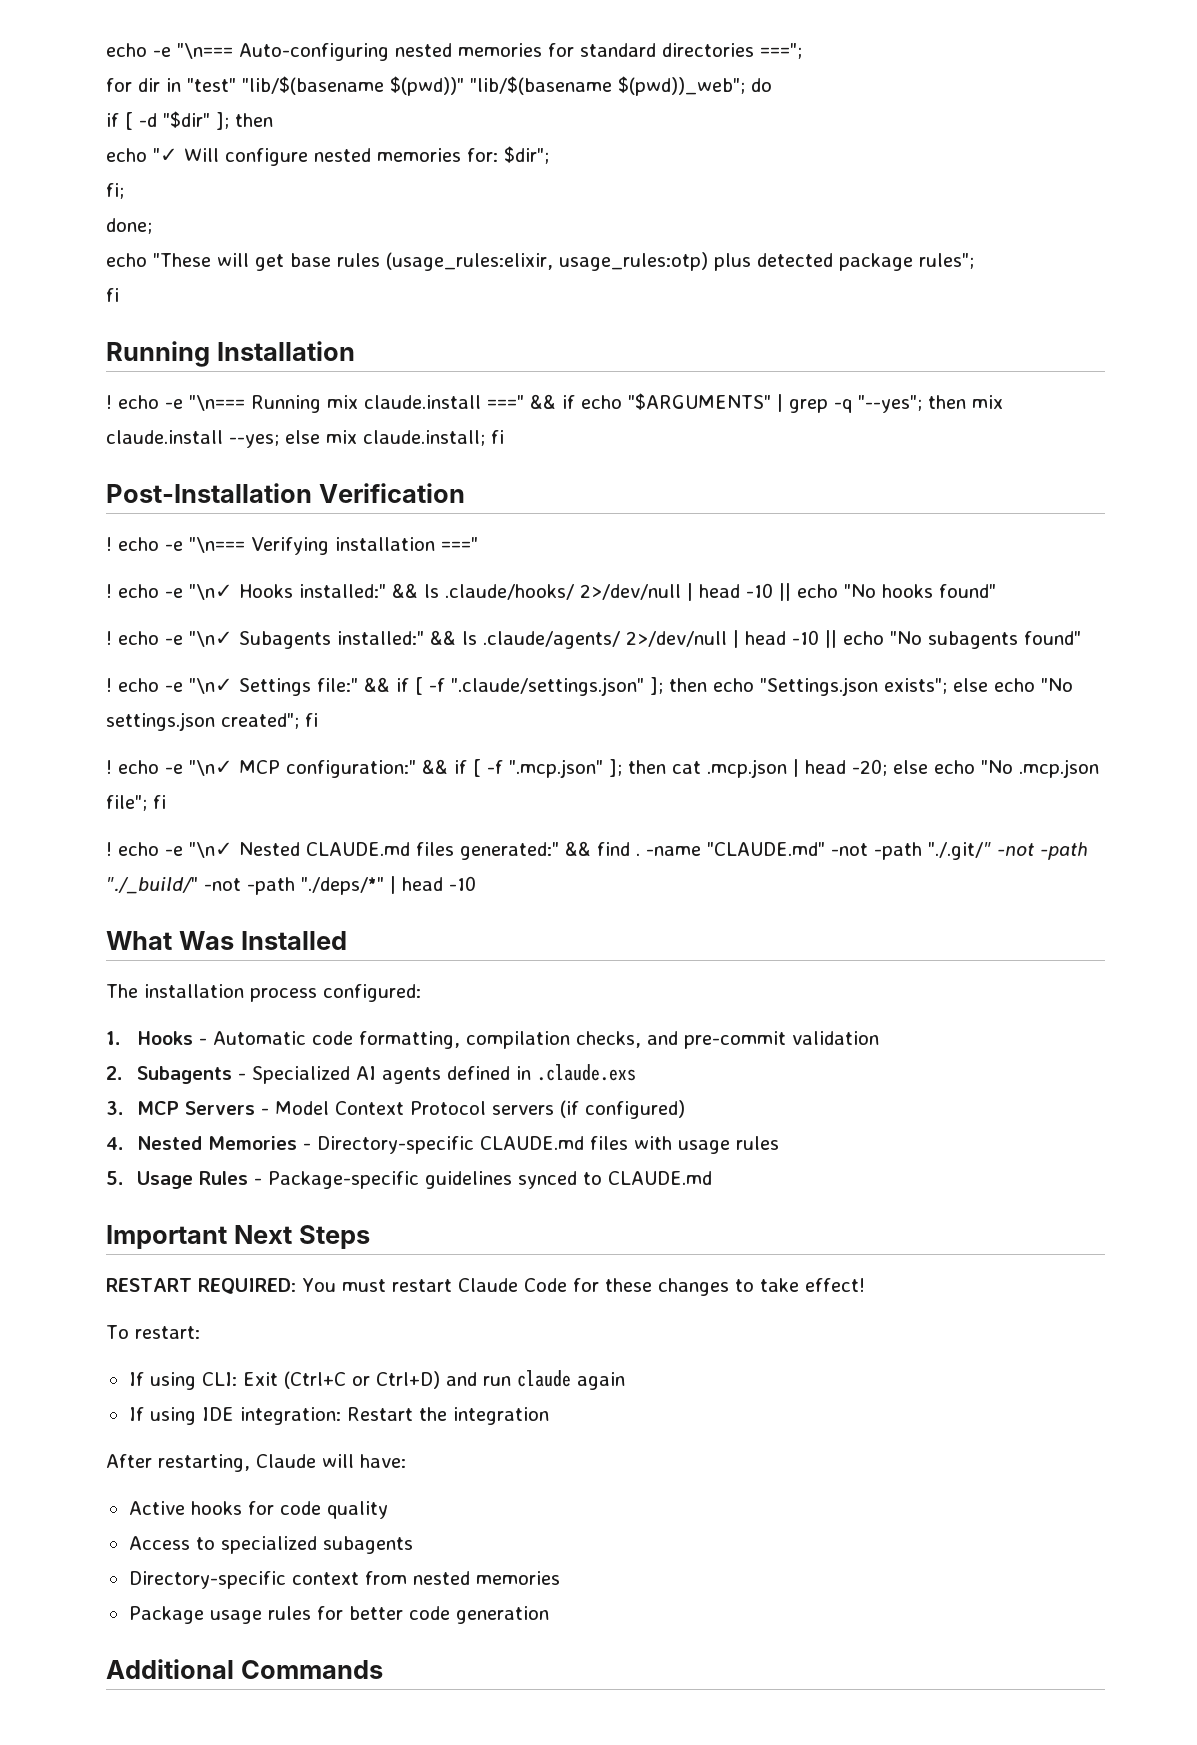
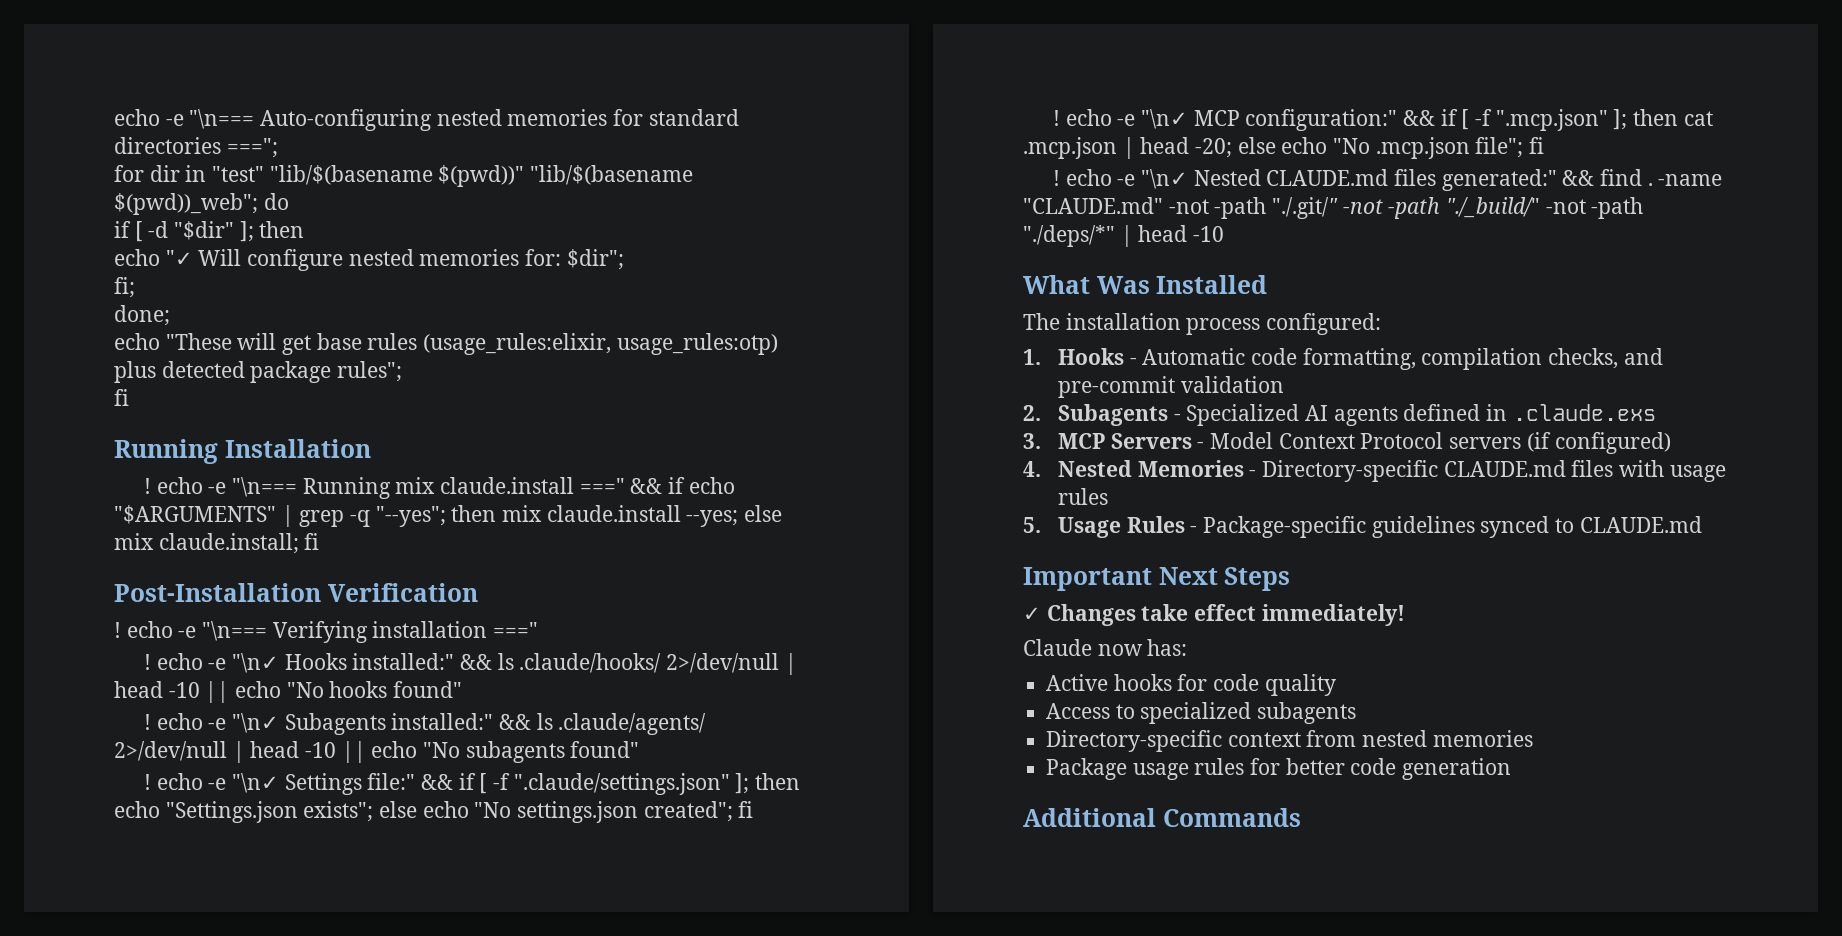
[106,1278,865,1296] [106,1325,200,1339] [128,1370,625,1390] [128,1407,549,1425] [106,1454,406,1472] RESTART REQUIRED: You must restart Claude Code for these changes to take effect! // To restart: // If using CLI: Exit (Ctrl+C or Ctrl+D) and run claude again // If using IDE integration: Restart the integration // After restarting, Claude will have: -> [1023,604,1405,626] [1023,639,1188,656] ✓ Changes take effect immediately! // Claude now has:

